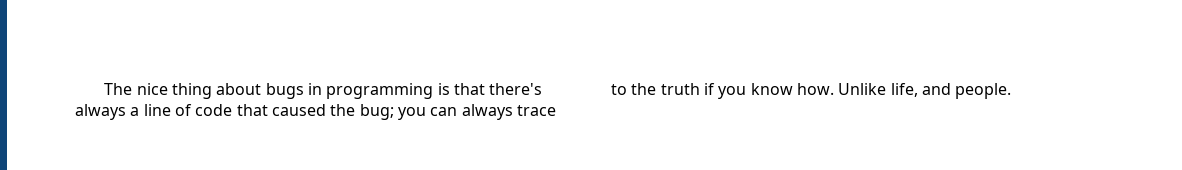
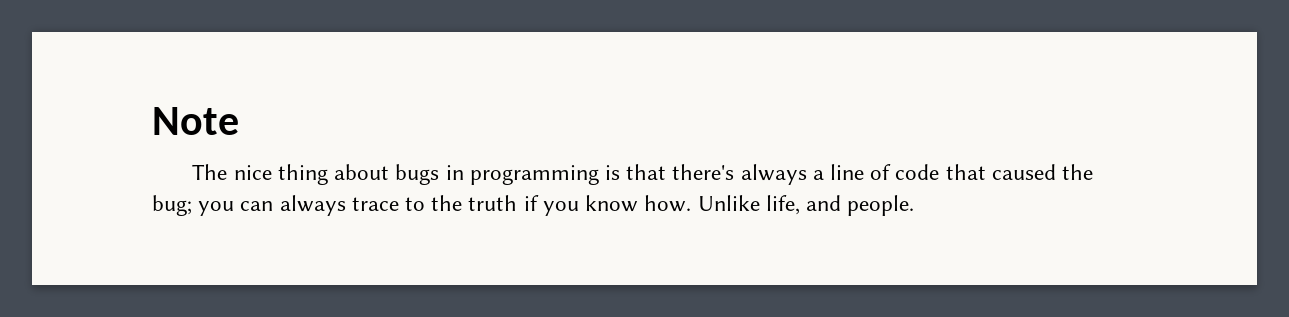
(104, 89) none -> [152,107,239,135] Note //

